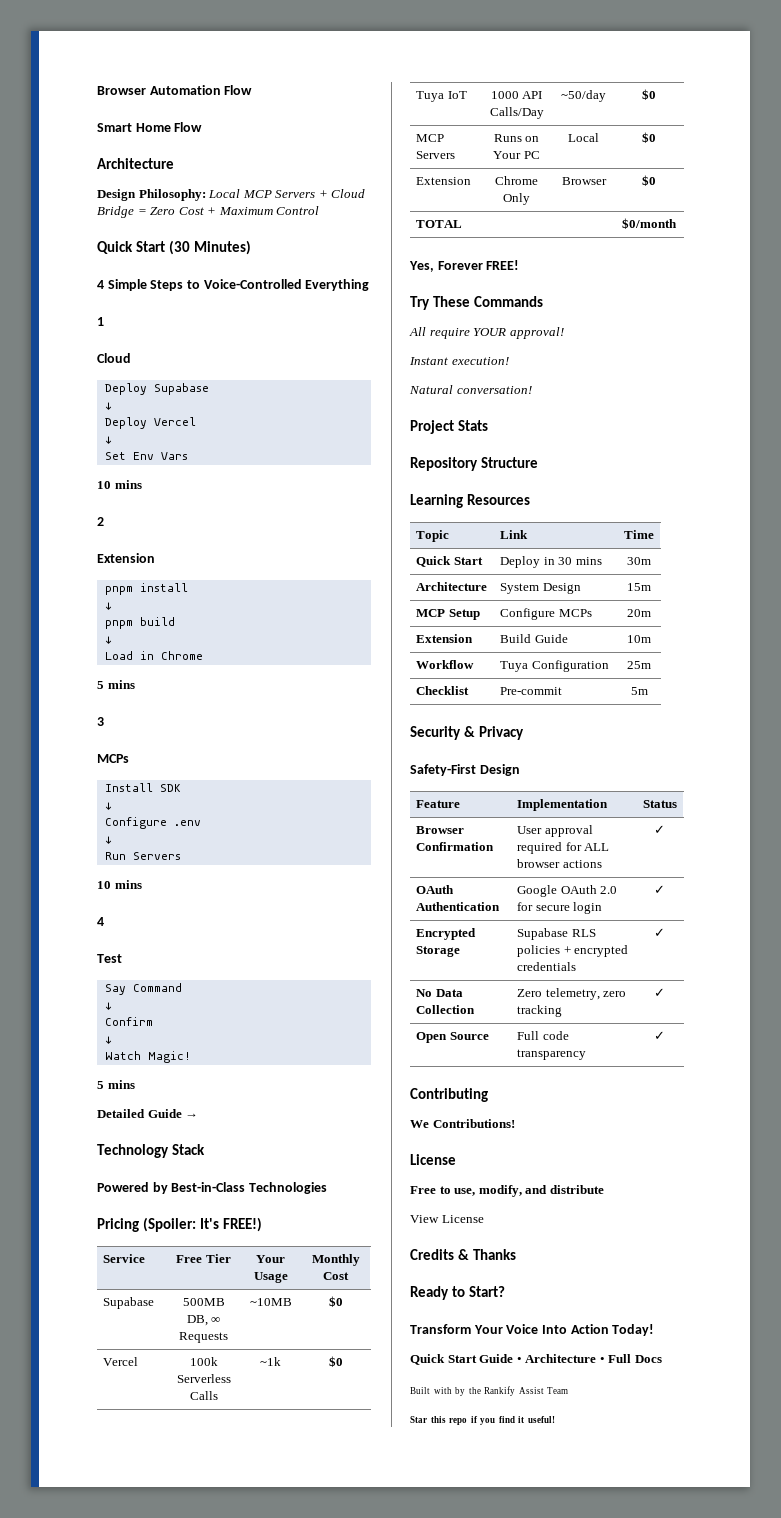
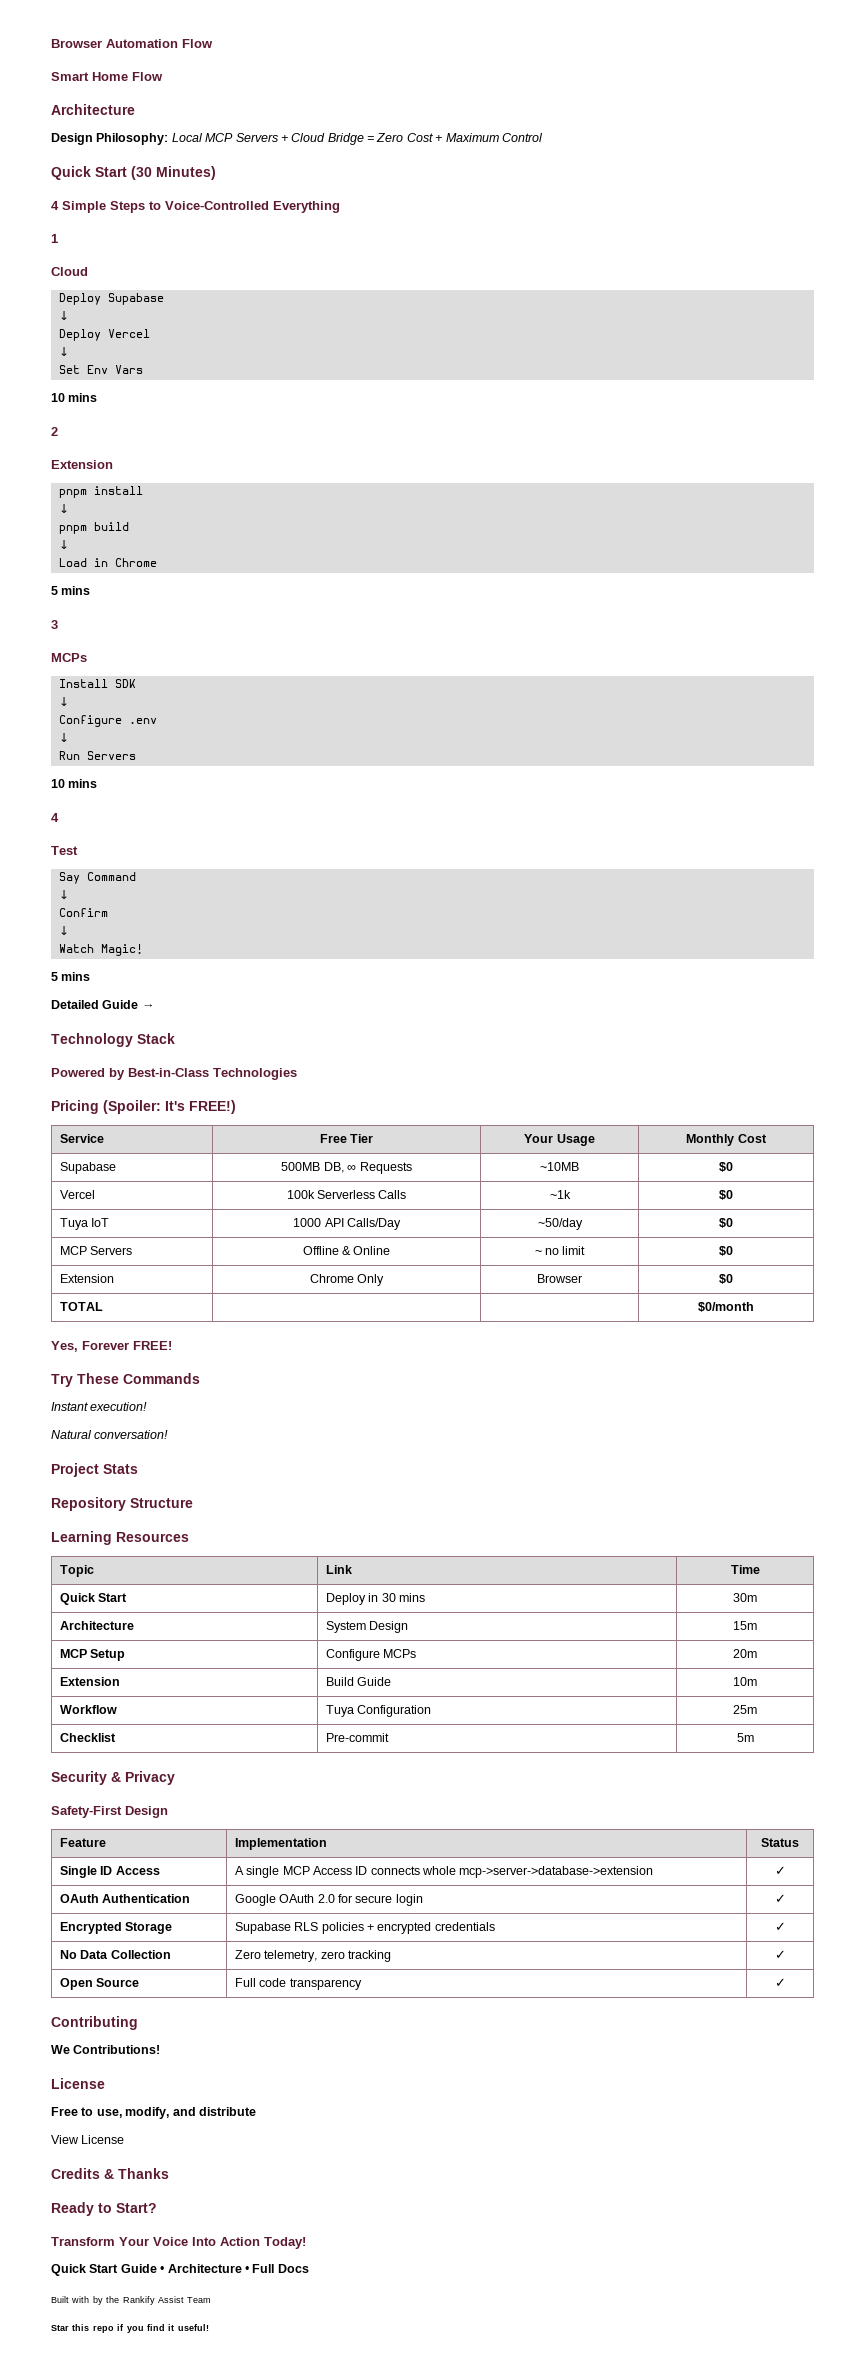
[493,134,540,142] [493,151,540,159] [568,133,599,142] Runs on Your PC | Local -> [302,1246,391,1255] [534,1246,586,1255] Offline & Online | ~ no limit
[409,327,564,339] // All require YOUR approval! -> (200, 1378) none
[416,826,465,834] [416,842,495,851] [517,825,593,837] [517,842,610,854] [517,859,602,868] Browser Confirmation | User approval required for ALL browser actions -> [59,1866,160,1878] [234,1866,654,1878] Single ID Access | A single MCP Access ID connects whole mcp->server->database->extension

